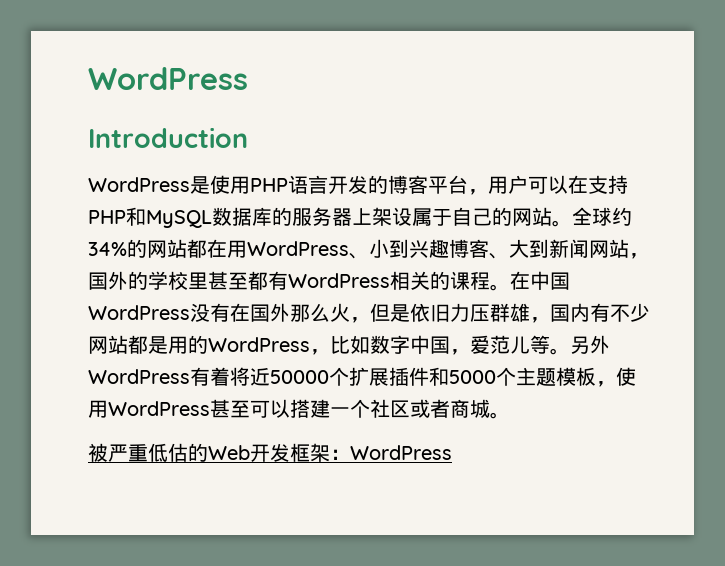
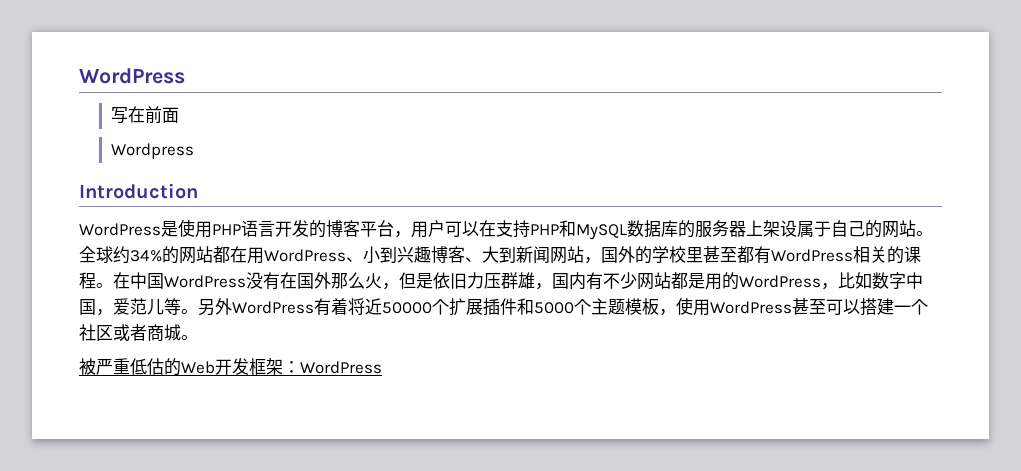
[88,67,248,90] WordPress -> [79,68,185,84] [110,106,179,124] [110,143,194,159] WordPress // 写在前面 // Wordpress

